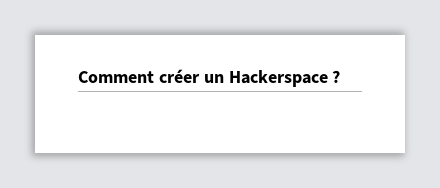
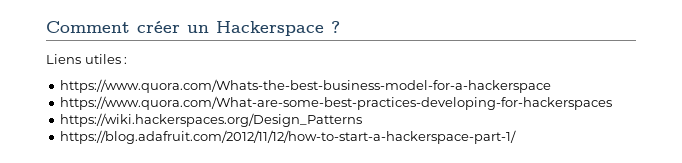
(341, 76) none -> [46,54,128,64] [60,79,552,93] [60,96,613,110] [60,113,363,127] [60,130,517,144] // Liens utiles : // https://www.quora.com/Whats-the-best-business-model-for-a-hackerspace // https://www.quora.com/What-are-some-best-practices-developing-for-hackerspaces // https://wiki.hackerspaces.org/Design_Patterns // https://blog.adafruit.com/2012/11/12/how-to-start-a-hackerspace-part-1/

